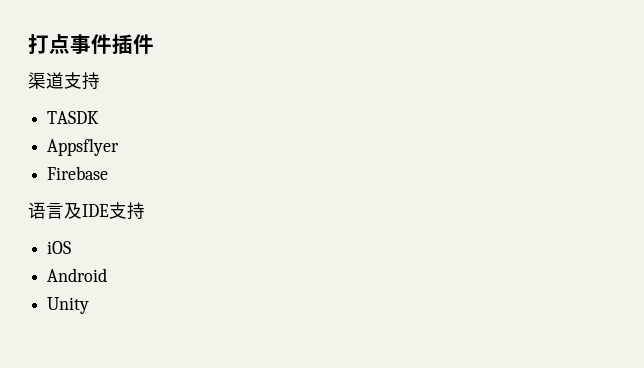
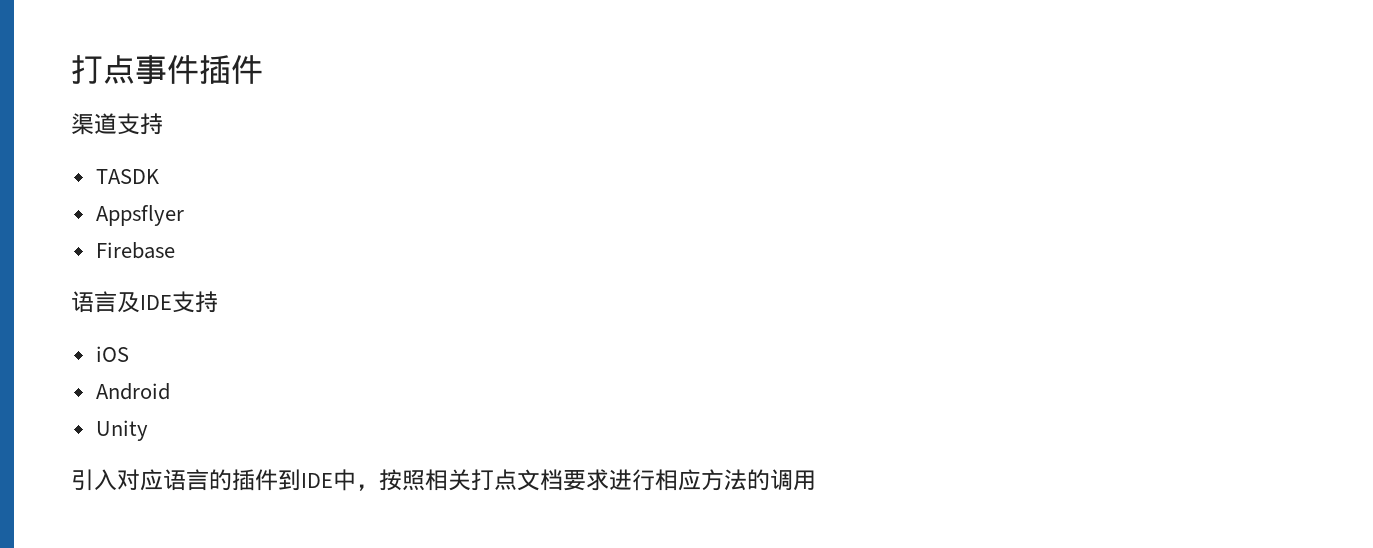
(90, 305) none -> [71,469,816,491] // 引入对应语言的插件到IDE中，按照相关打点文档要求进行相应方法的调用

